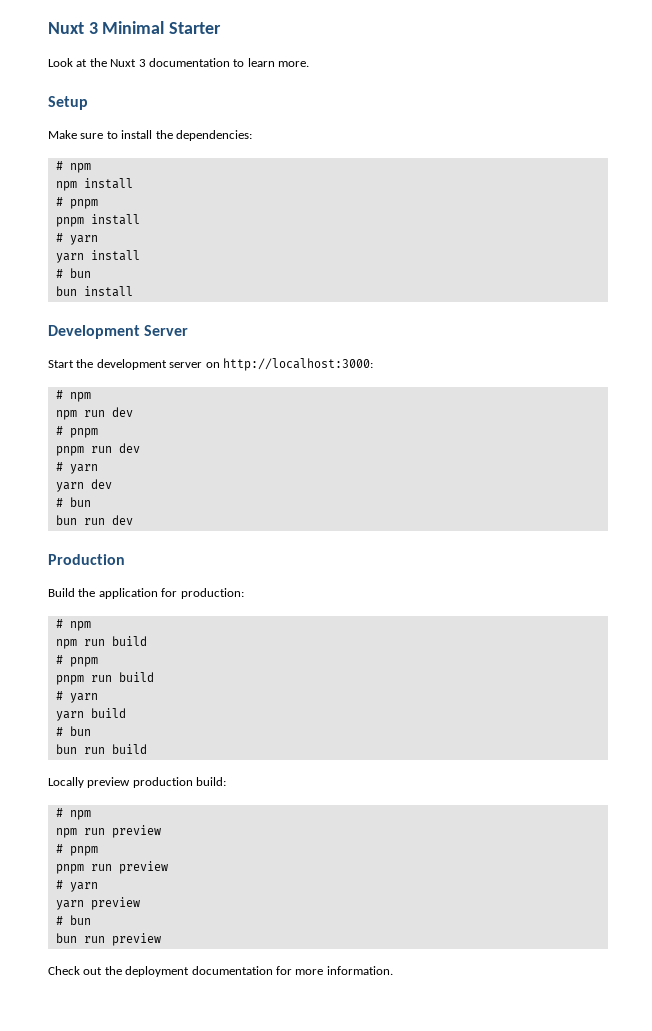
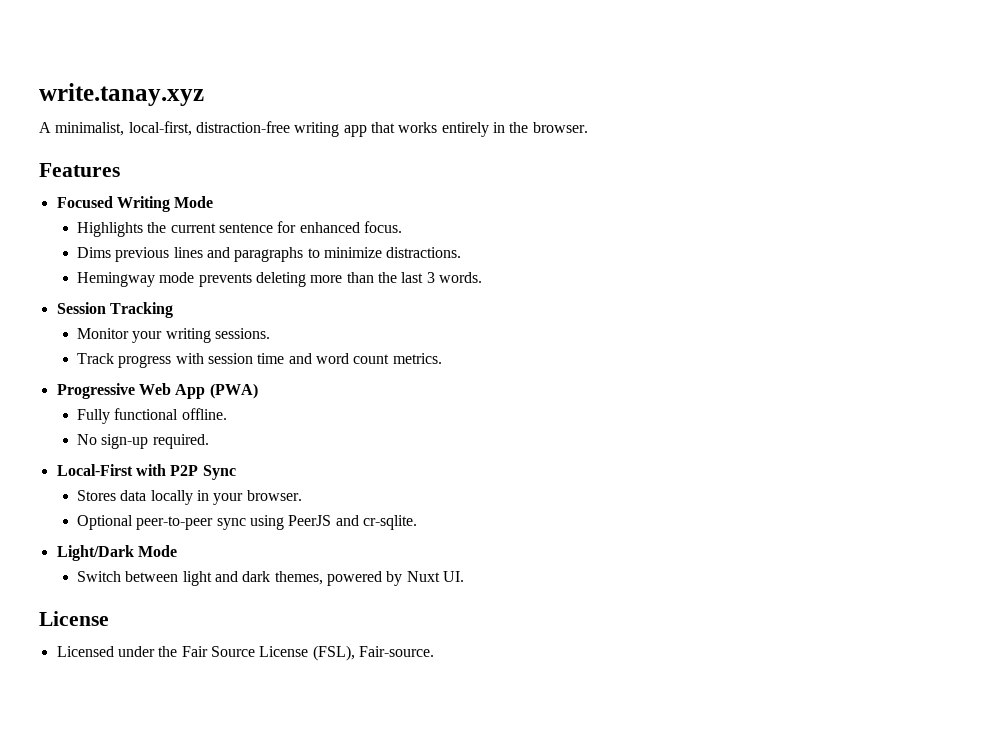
[48,21,222,34] [48,58,309,67] [48,96,88,110] [48,130,252,141] [55,161,91,173] [55,178,133,191] [55,197,98,209] [55,214,140,227] [55,233,98,245] [55,250,140,263] [55,268,91,278] [55,286,133,297] [48,325,189,339] [48,358,373,371] [55,390,91,402] [55,407,133,420] [55,426,98,438] [55,443,140,456] [55,462,98,474] [55,479,112,492] [55,497,91,507] [55,515,133,525] [48,554,125,565] [48,588,244,599] [55,619,91,631] [55,636,147,649] [55,655,98,667] [55,672,154,685] [55,691,98,703] [55,708,126,721] [55,726,91,736] [55,744,147,754] [48,777,227,788] [55,808,91,820] [55,825,161,838] [55,844,98,856] [55,861,168,874] [55,880,98,892] [55,897,140,910] [55,915,91,925] [55,933,161,946] [48,966,393,977] Nuxt 3 Minimal Starter // Look at the Nuxt 3 documentation to learn more. // Setup // Make sure to install the dependencies: // # npm // npm install // # pnpm // pnpm install // # yarn // yarn install // # bun // bun install // Development Server // Start the development server on http://localhost:3000: // # npm // npm run dev // # pnpm // pnpm run dev // # yarn // yarn dev // # bun // bun run dev // Production // Build the application for production: // # npm // npm run build // # pnpm // pnpm run build // # yarn // yarn build // # bun // bun run build // Locally preview production build: // # npm // npm run preview // # pnpm // pnpm run preview // # yarn // yarn preview // # bun // bun run preview // Check out the deployment documentation for more information. -> [39,83,204,106] [39,121,588,137] [39,163,120,177] [56,196,214,212] [77,221,403,237] [77,247,462,262] [77,272,482,287] [56,302,173,318] [77,328,271,343] [77,353,442,368] [56,383,258,399] [77,408,227,424] [77,434,209,449] [56,464,236,480] [77,490,302,505] [77,515,418,530] [56,545,177,561] [77,571,464,586] [39,611,109,626] [56,645,434,661] write.tanay.xyz // A minimalist, local-first, distraction-free writing app that works entirely in the browser. // Features // Focused Writing Mode // Highlights the current sentence for enhanced focus. // Dims previous lines and paragraphs to minimize distractions. // Hemingway mode prevents deleting more than the last 3 words. // Session Tracking // Monitor your writing sessions. // Track progress with session time and word count metrics. // Progressive Web App (PWA) // Fully functional offline. // No sign-up required. // Local-First with P2P Sync // Stores data locally in your browser. // Optional peer-to-peer sync using PeerJS and cr-sqlite. // Light/Dark Mode // Switch between light and dark themes, powered by Nuxt UI. // License // Licensed under the Fair Source License (FSL), Fair-source.

